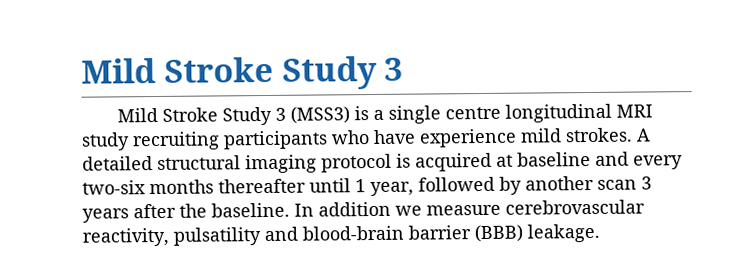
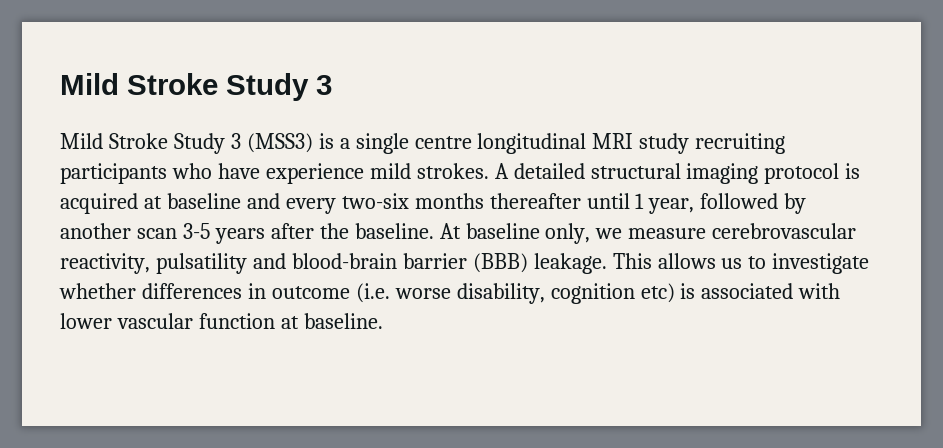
[641,176,652,190] 3 -> [182,223,210,239] 3-5
[294,201,391,217] In addition -> [439,223,591,244] At baseline only,
(600, 233) none -> [612,253,870,274] [59,283,841,304] [60,313,383,329] This allows us to investigate whether differences in outcome (i.e. worse disability, cognition etc) is associated with lower vascular function at baseline.

